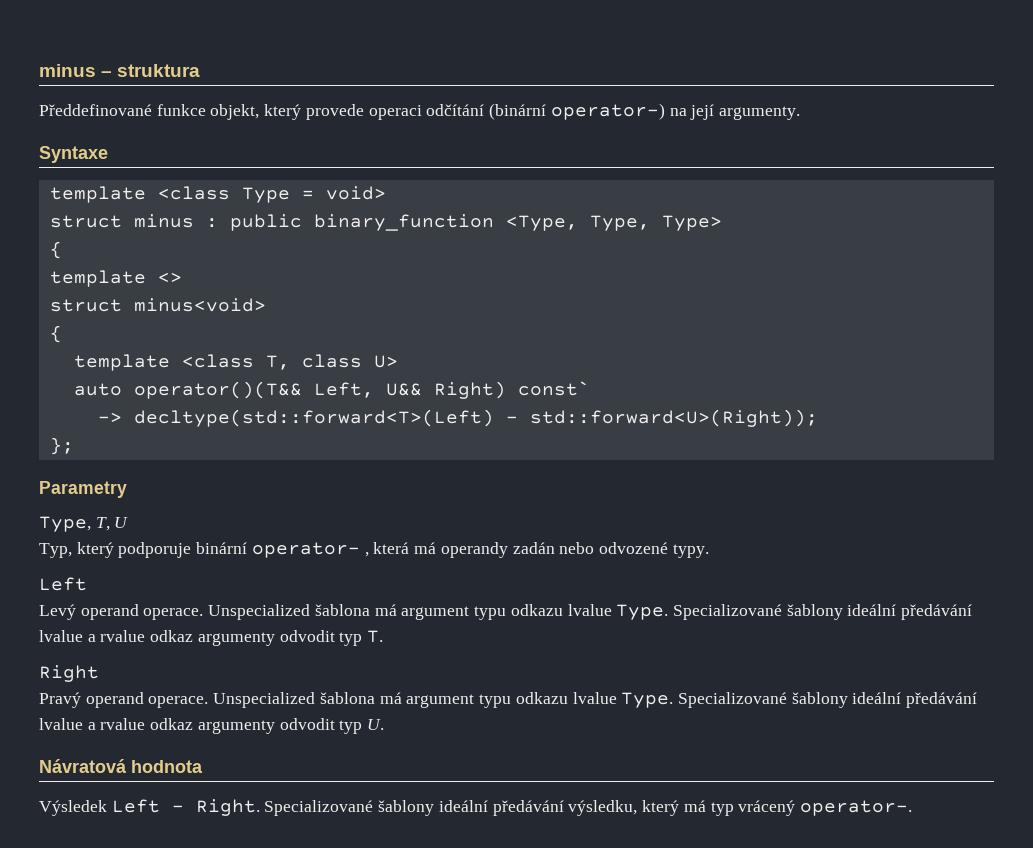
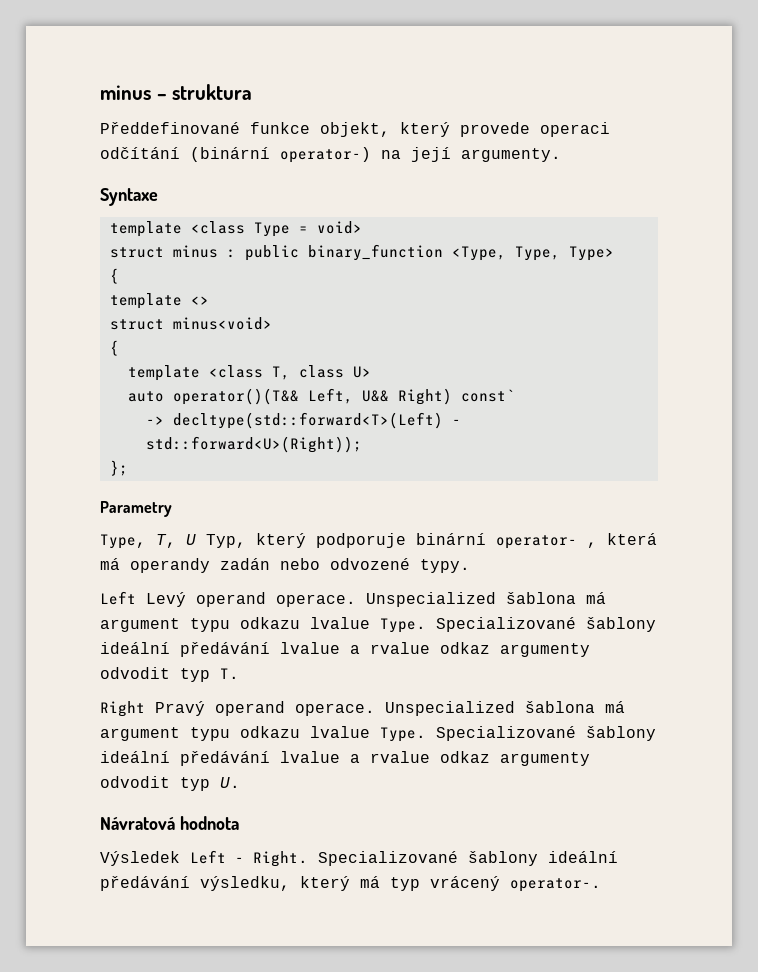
(129, 522) // -> (196, 539) none
(87, 584) // -> (136, 598) none
(99, 673) // -> (145, 709) none

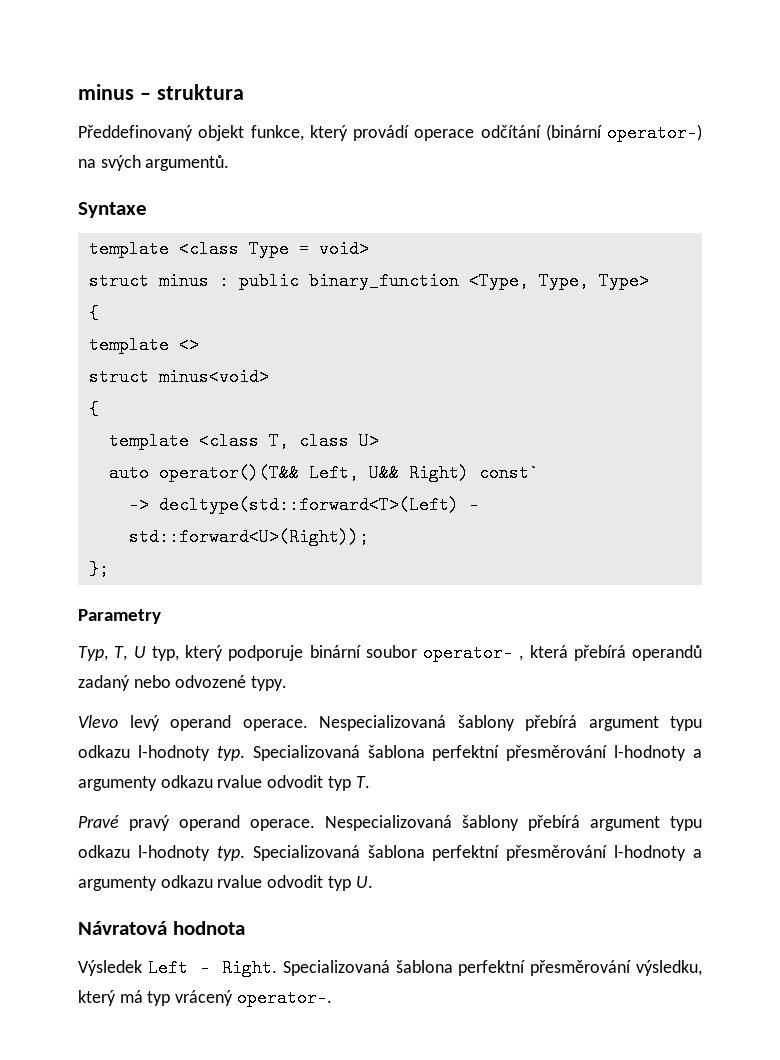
[100,122,610,137] Předdefinované funkce objekt, který provede operaci -> [78,125,475,141] Předdefinovaný objekt funkce, který provádí operace
[411,147,561,162] její argumenty. -> [100,155,230,171] svých argumentů.
[100,534,146,549] Type, -> [78,646,108,661] Typ,
[206,534,246,548] Typ, -> [151,646,179,661] typ,
(486, 539) none -> [365,645,417,658] soubor
[100,558,270,573] má operandy zadán -> [573,645,702,661] [78,675,130,691] přebírá operandů zadaný
[100,591,606,607] [100,617,656,633] [100,642,590,657] [100,667,239,682] [100,701,625,717] [100,726,656,742] [100,751,590,766] Left Levý operand operace. Unspecialized šablona má argument typu odkazu lvalue Type. Specializované šablony ideální předávání lvalue a rvalue odkaz argumenty odvodit typ T. // Right Pravý operand operace. Unspecialized šablona má argument typu odkazu lvalue Type. Specializované šablony ideální předávání lvalue a rvalue odkaz argumenty -> [78,715,702,731] [78,745,702,761] [78,775,370,791] [78,815,702,831] [78,845,702,861] [78,875,263,891] Vlevo levý operand operace. Nespecializovaná šablony přebírá argument typu odkazu l-hodnoty typ. Specializovaná šablona perfektní přesměrování l-hodnoty a argumenty odkazu rvalue odvodit typ T. // Pravé pravý operand operace. Nespecializovaná šablony přebírá argument typu odkazu l-hodnoty typ. Specializovaná šablona perfektní přesměrování l-hodnoty a argumenty odkazu rvalue
[318,851,618,866] [100,876,190,891] Specializované šablony ideální předávání -> [282,960,632,976] Specializovaná šablona perfektní přesměrování

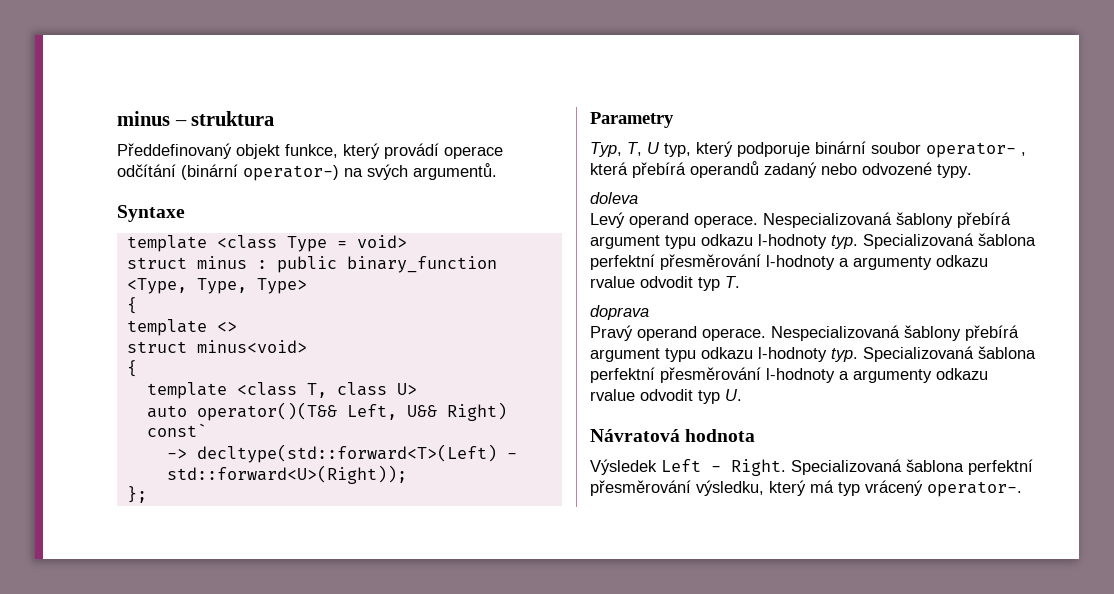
[78,715,160,731] Vlevo levý -> [590,192,638,204] [590,212,625,228] doleva // Levý
[78,815,170,831] Pravé pravý -> [590,305,649,320] [590,325,633,341] doprava // Pravý

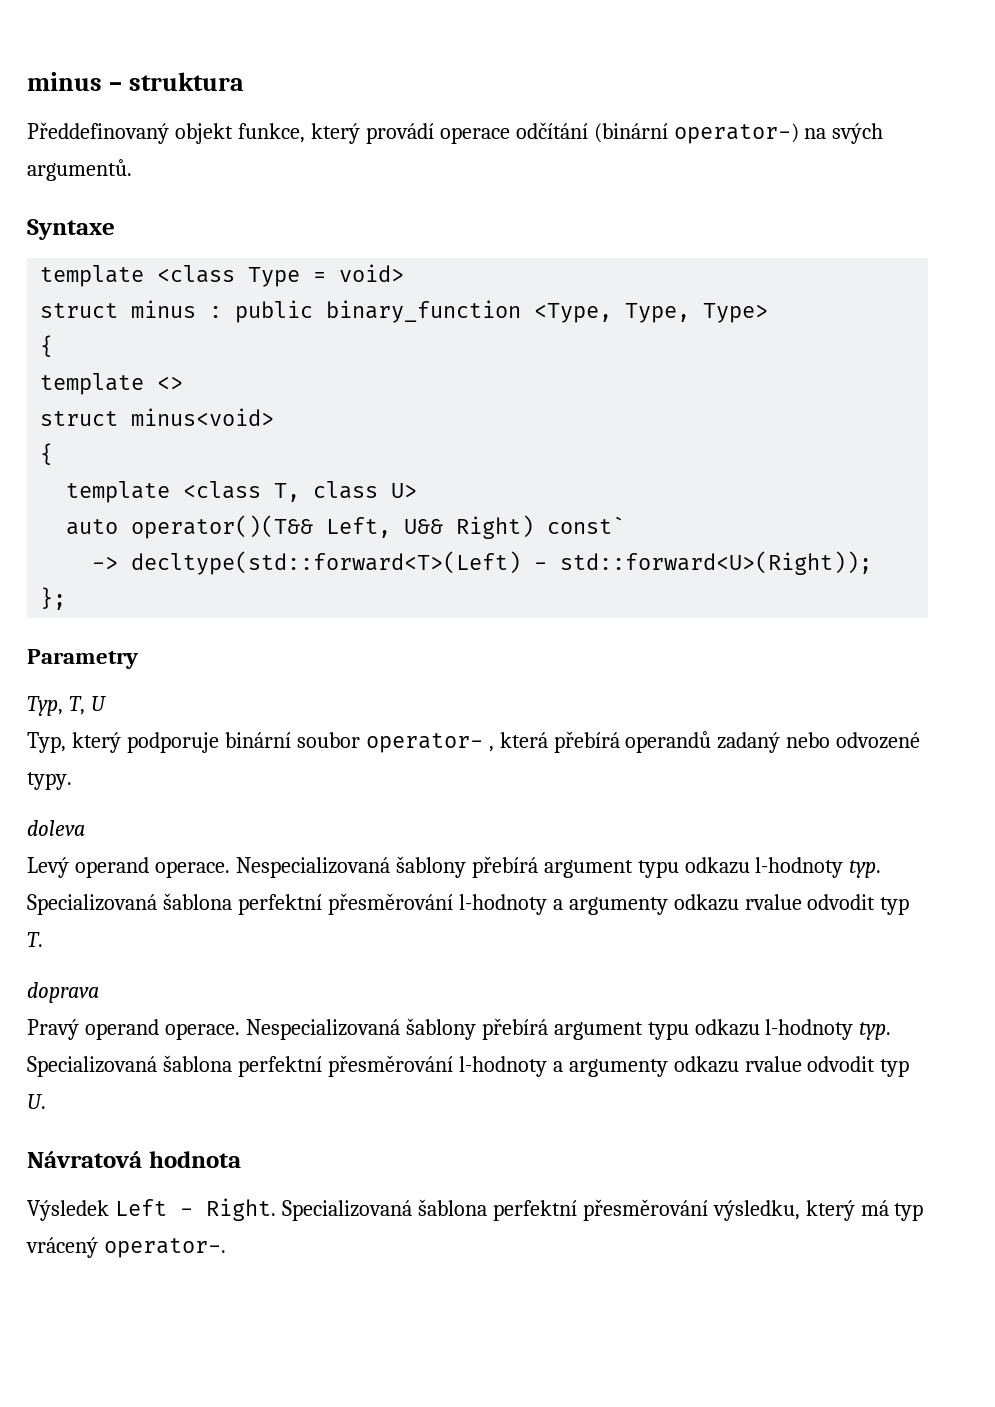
[664,143,691,157] typ, -> [27,732,66,753] // Typ,

